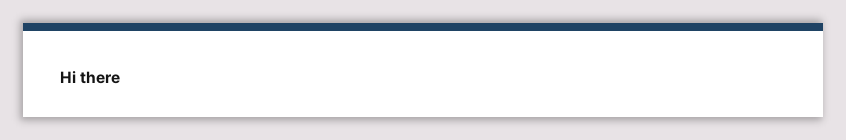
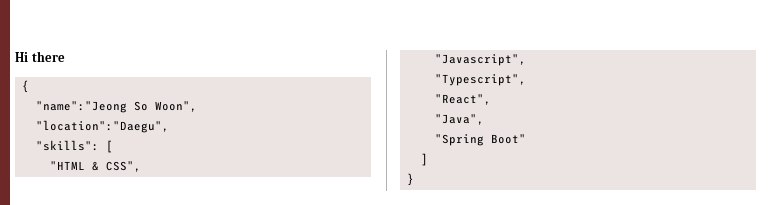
(121, 77) none -> [21,80,29,93] [35,101,197,113] [35,120,169,133] [35,140,113,153] [49,161,141,172] [434,54,526,66] [434,74,526,86] [434,94,491,105] [434,114,484,125] [434,134,526,146] [420,153,428,166] [406,173,414,186] // { // "name":"Jeong So Woon", // "location":"Daegu", // "skills": [ // "HTML & CSS", // "Javascript", // "Typescript", // "React", // "Java", // "Spring Boot" // ] // }

